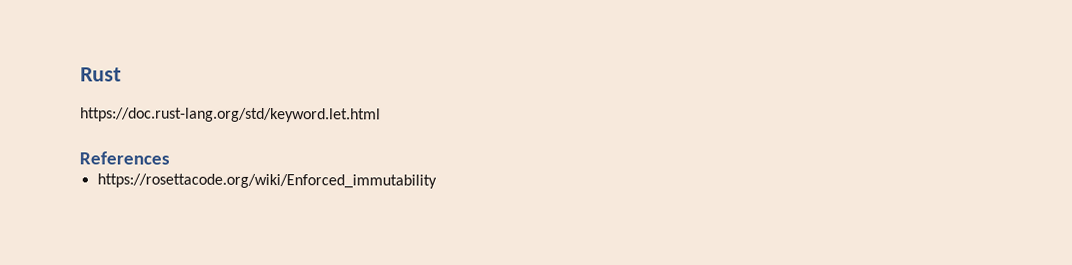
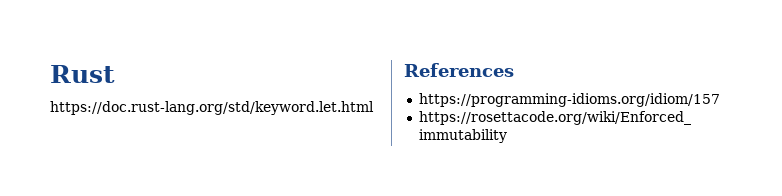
(170, 158) none -> [418,93,720,107] // https://programming-idioms.org/idiom/157

